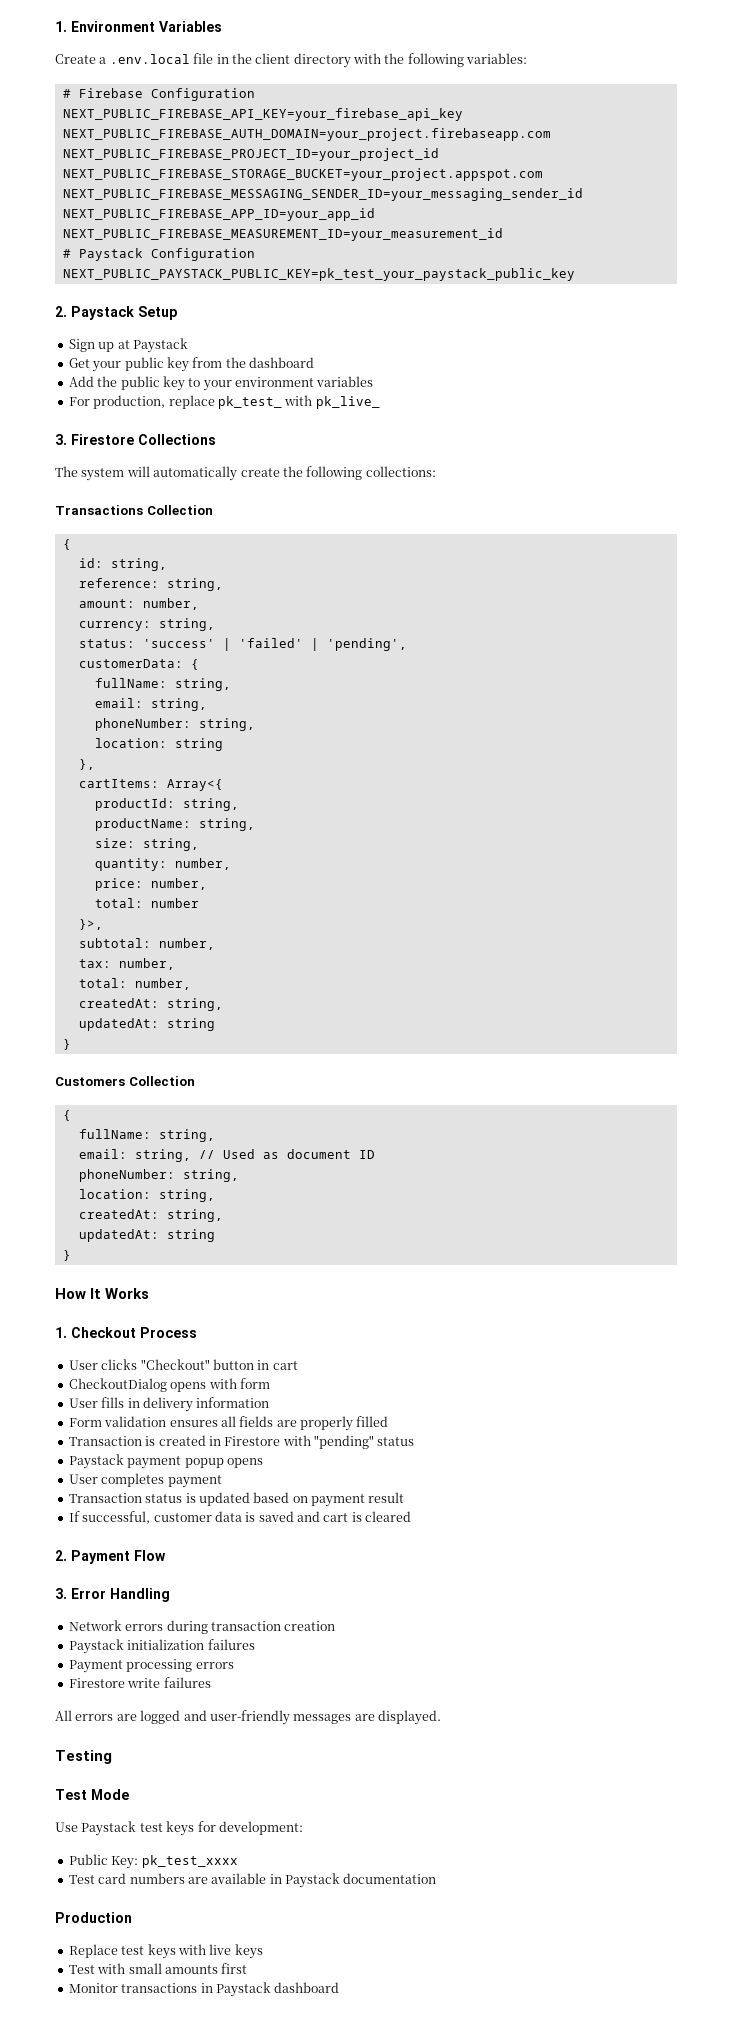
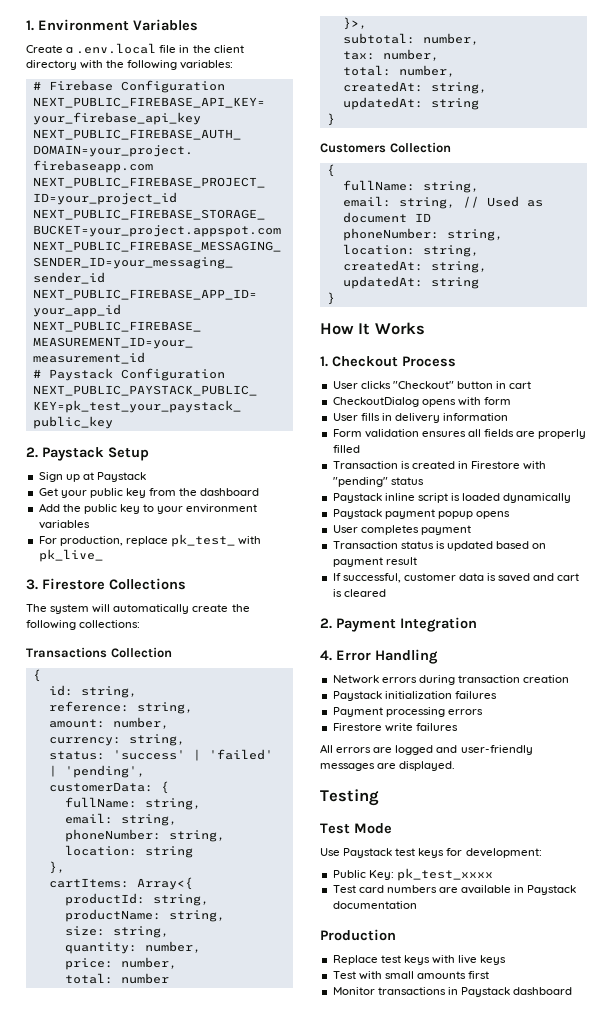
(415, 1441) none -> [332,493,572,503] // Paystack inline script is loaded dynamically
[134,1550,166,1561] [55,1588,67,1599] Flow // 3. -> [400,617,477,632] [320,650,332,661] Integration // 4.

